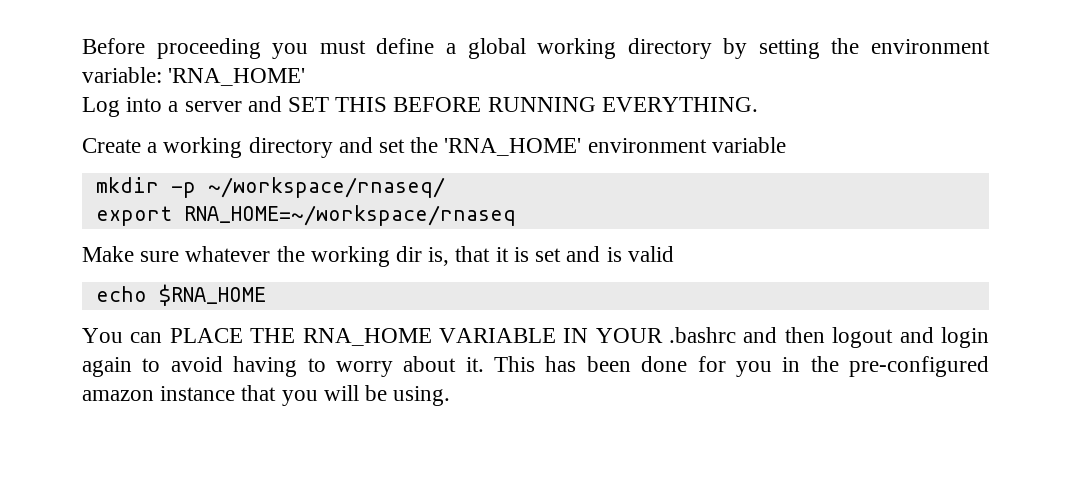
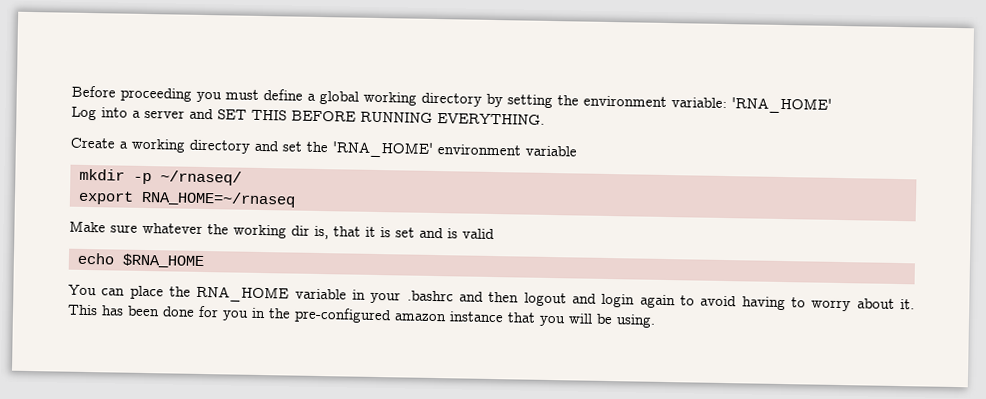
[207,177,445,198] ~/workspace/rnaseq/ -> [160,170,242,186] ~/rnaseq/
[183,205,516,226] RNA_HOME=~/workspace/rnaseq -> [141,190,296,208] RNA_HOME=~/rnaseq
[169,328,663,346] PLACE THE RNA_HOME VARIABLE IN YOUR -> [129,285,402,304] place the RNA_HOME variable in your

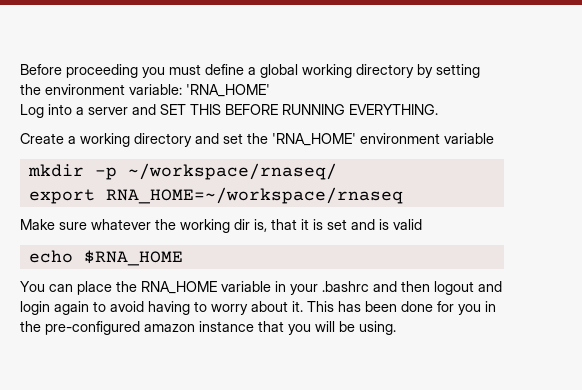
[160,170,242,186] ~/rnaseq/ -> [127,163,337,180] ~/workspace/rnaseq/
[141,190,296,208] RNA_HOME=~/rnaseq -> [105,187,403,204] RNA_HOME=~/workspace/rnaseq

